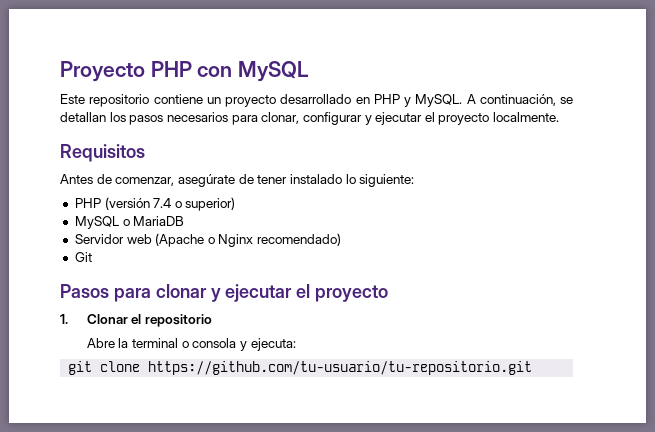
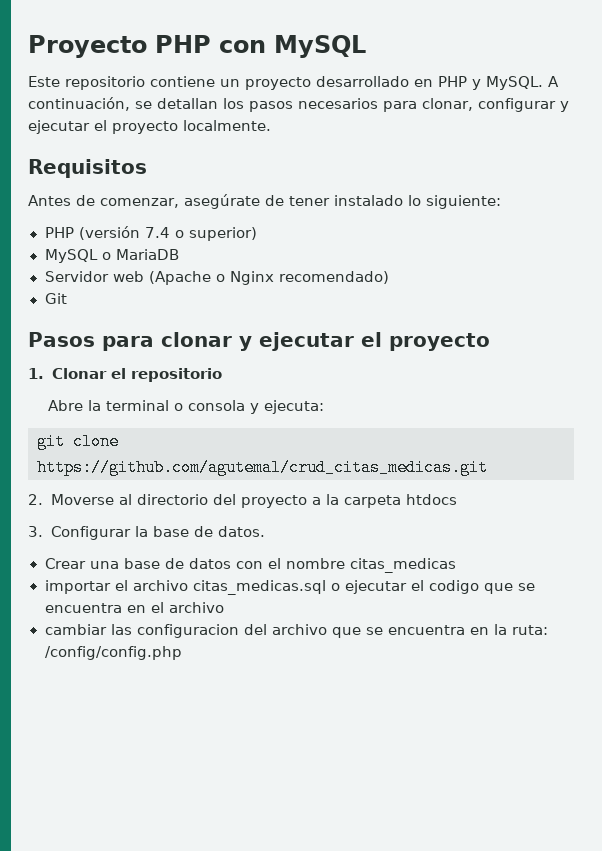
[148,361,533,375] https://github.com/tu-usuario/tu-repositorio.git -> [37,459,488,476] [28,494,457,508] [28,526,265,540] [44,558,456,573] [44,580,535,595] [44,602,224,613] [44,624,548,638] [44,646,182,660] https://github.com/agutemal/crud_citas_medicas.git // 2. Moverse al directorio del proyecto a la carpeta htdocs // 3. Configurar la base de datos. // Crear una base de datos con el nombre citas_medicas // importar el archivo citas_medicas.sql o ejecutar el codigo que se encuentra en el archivo // cambiar las configuracion del archivo que se encuentra en la ruta: /config/config.php

